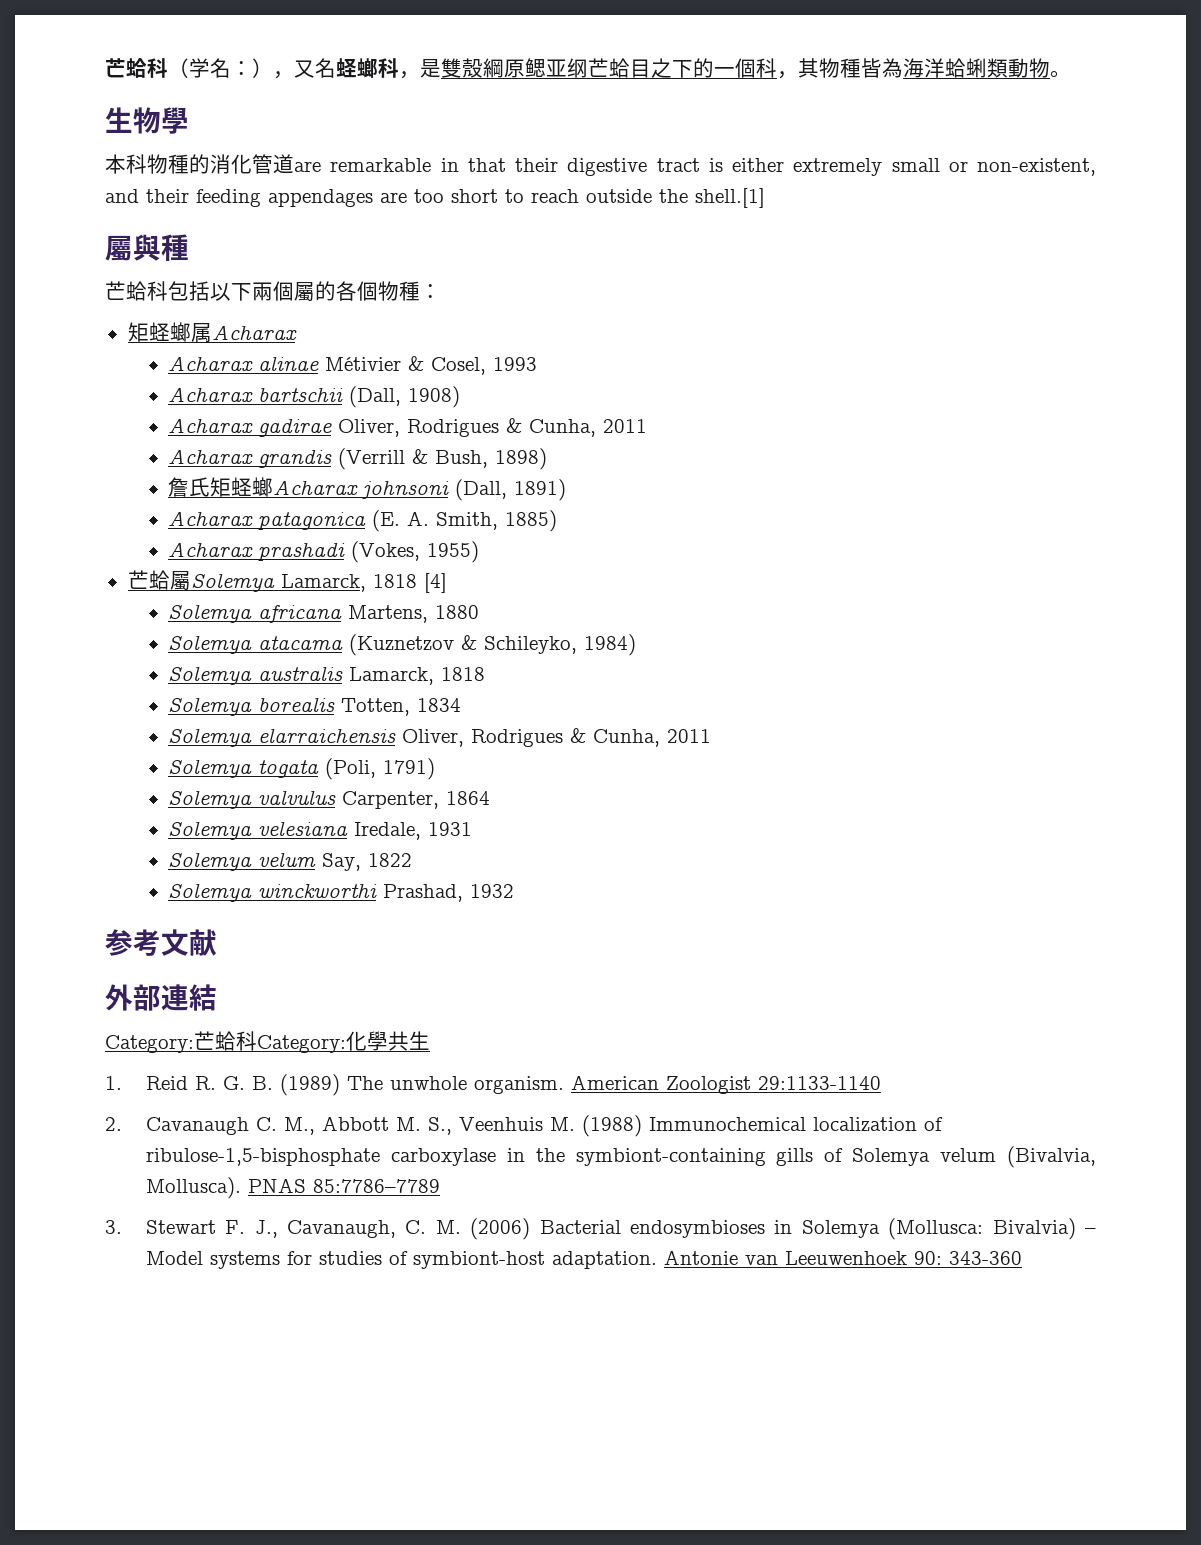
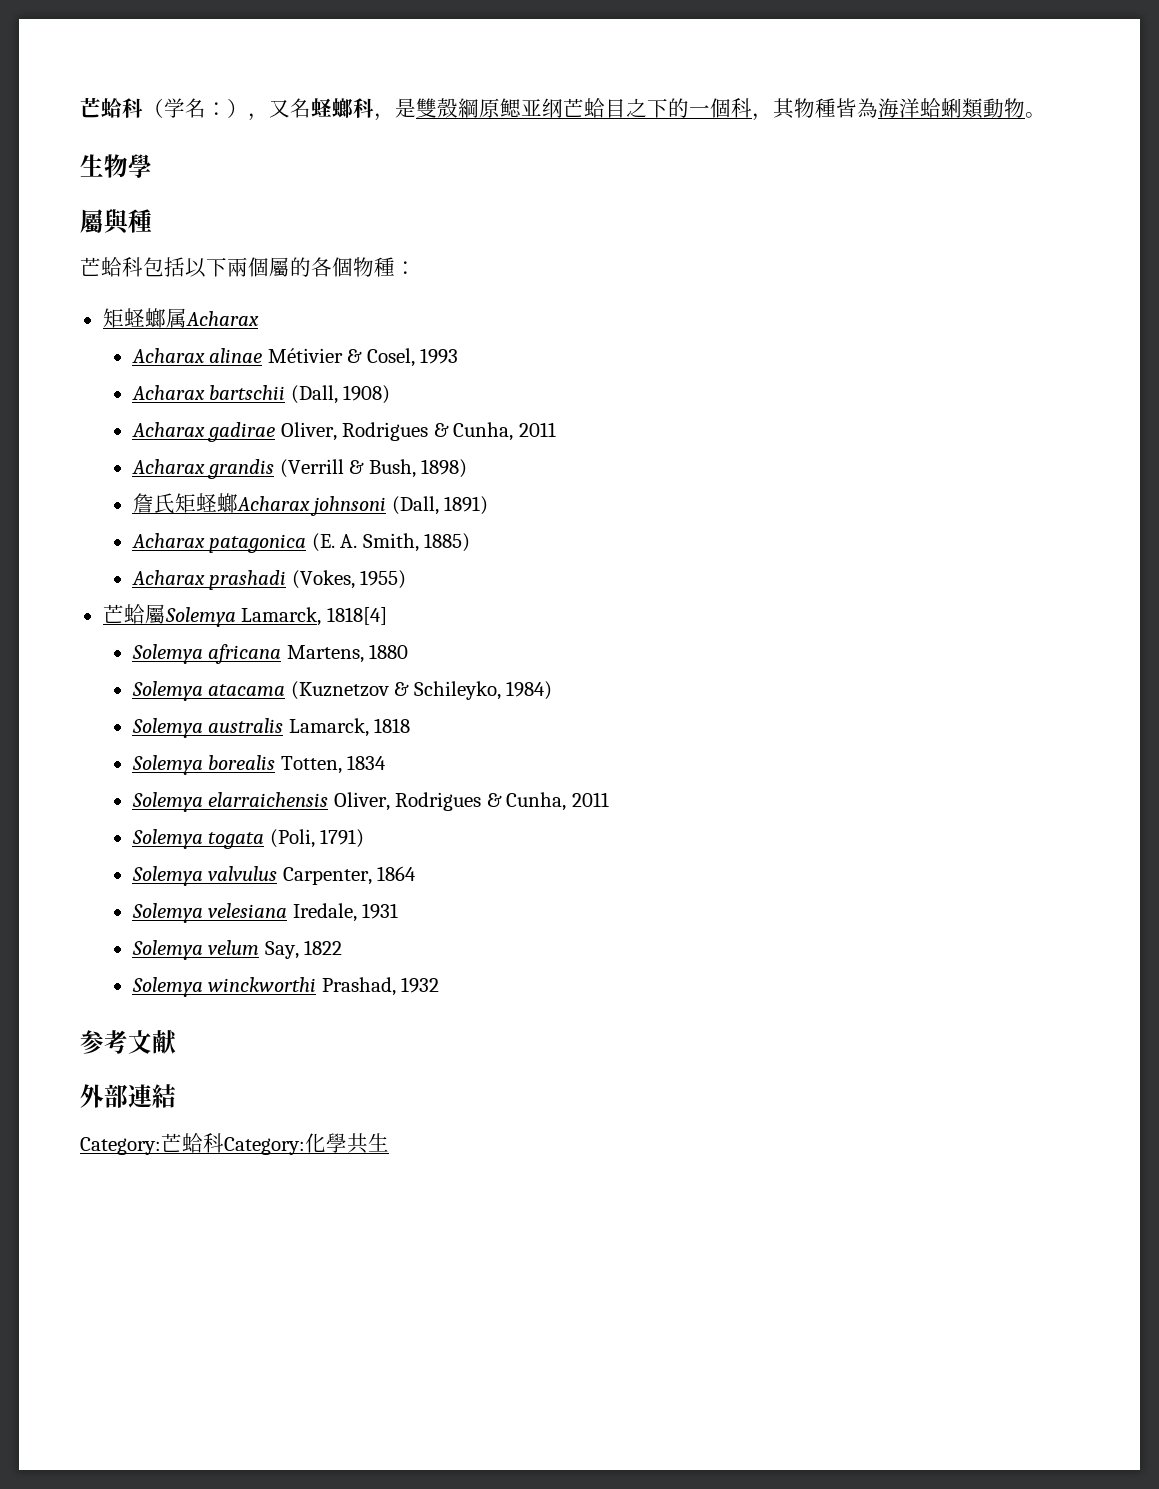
[105,154,1096,176] [105,188,765,208] // 本科物種的消化管道are remarkable in that their digestive tract is either extremely small or non-existent, and their feeding appendages are too short to reach outside the shell.[1] -> (152, 166) none
[372,573,447,593] 1818 [4] -> [326,607,387,625] 1818[4]
[105,1074,881,1096] [105,1115,943,1137] [145,1146,1096,1168] [145,1177,440,1199] [105,1218,1097,1240] [145,1250,1022,1269] // 1. Reid R. G. B. (1989) The unwhole organism. American Zoologist 29:1133-1140 // 2. Cavanaugh C. M., Abbott M. S., Veenhuis M. (1988) Immunochemical localization of ribulose-1,5-bisphosphate carboxylase in the symbiont-containing gills of Solemya velum (Bivalvia, Mollusca). PNAS 85:7786–7789 // 3. Stewart F. J., Cavanaugh, C. M. (2006) Bacterial endosymbioses in Solemya (Mollusca: Bivalvia) – Model systems for studies of symbiont-host adaptation. Antonie van Leeuwenhoek 90: 343-360 -> (389, 1142) none

